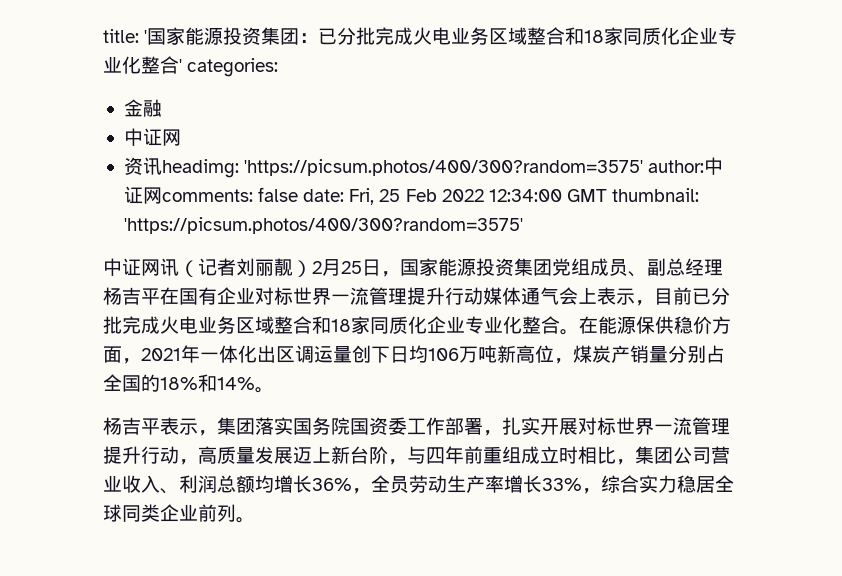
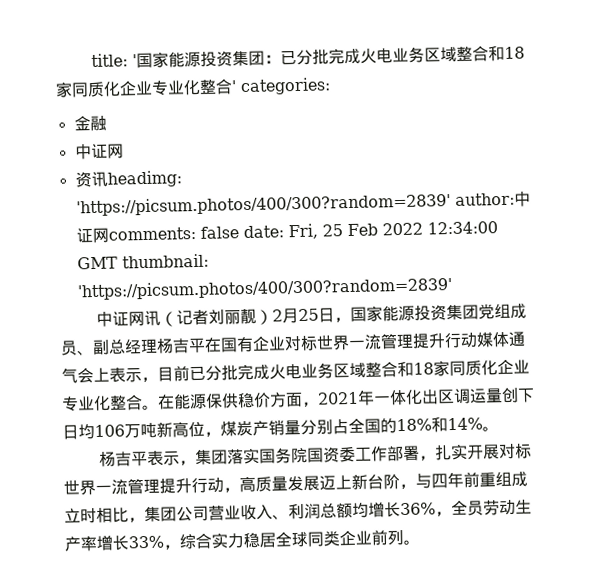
[244,159,644,176] 'https://picsum.photos/400/300?random=3575' -> [75,193,451,217] 'https://picsum.photos/400/300?random=2839'
[123,217,523,234] 'https://picsum.photos/400/300?random=3575' -> [76,277,453,301] 'https://picsum.photos/400/300?random=2839'

